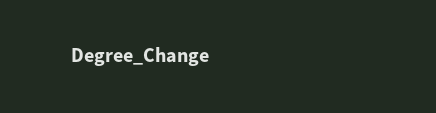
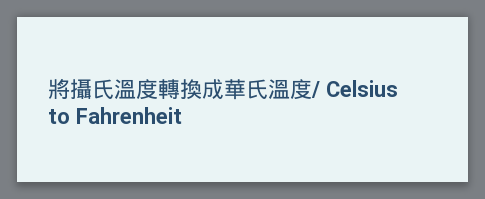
[71,47,209,66] Degree_Change -> [48,78,398,100] [48,107,182,124] 將攝氏溫度轉換成華氏溫度/ Celsius to Fahrenheit

